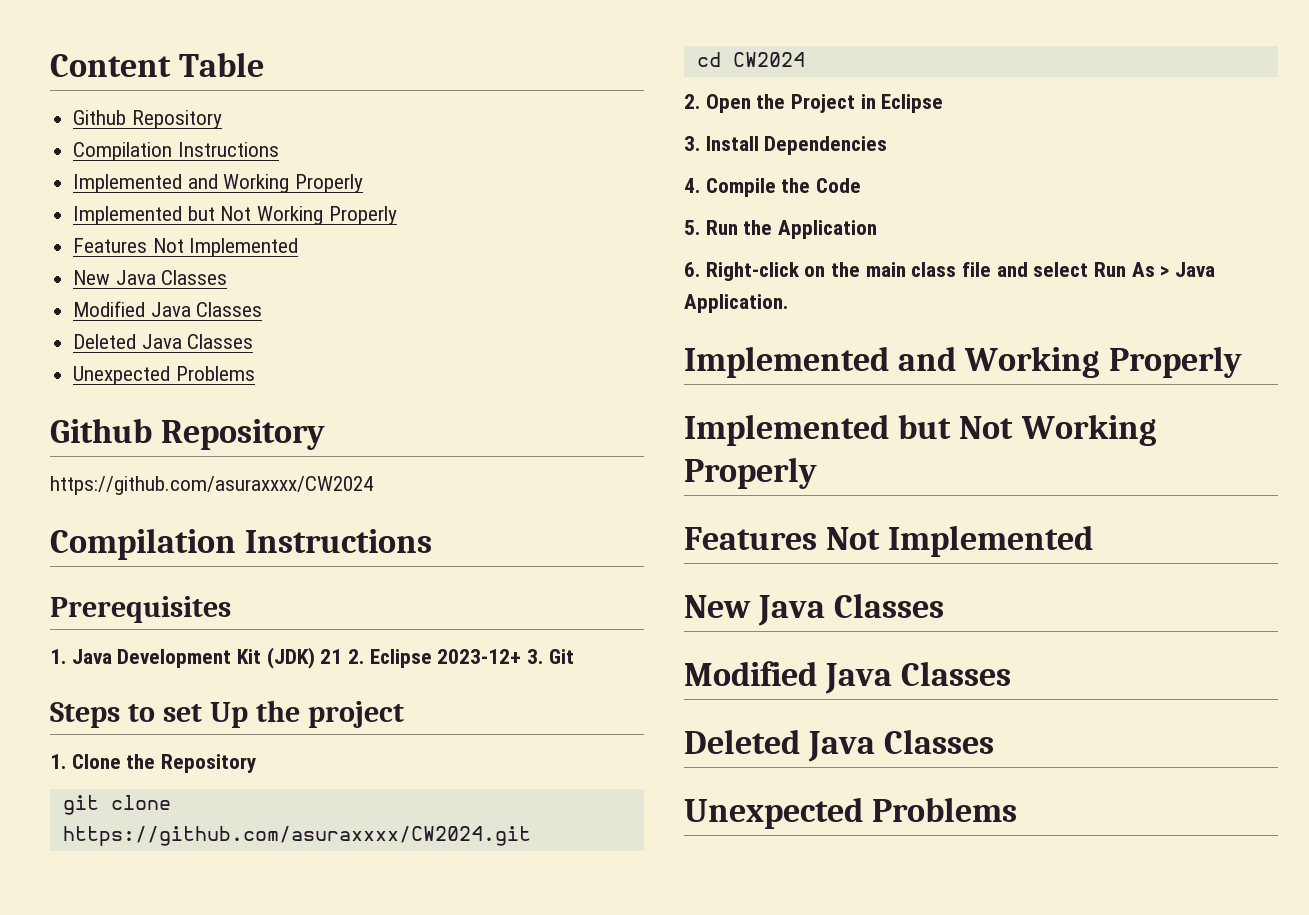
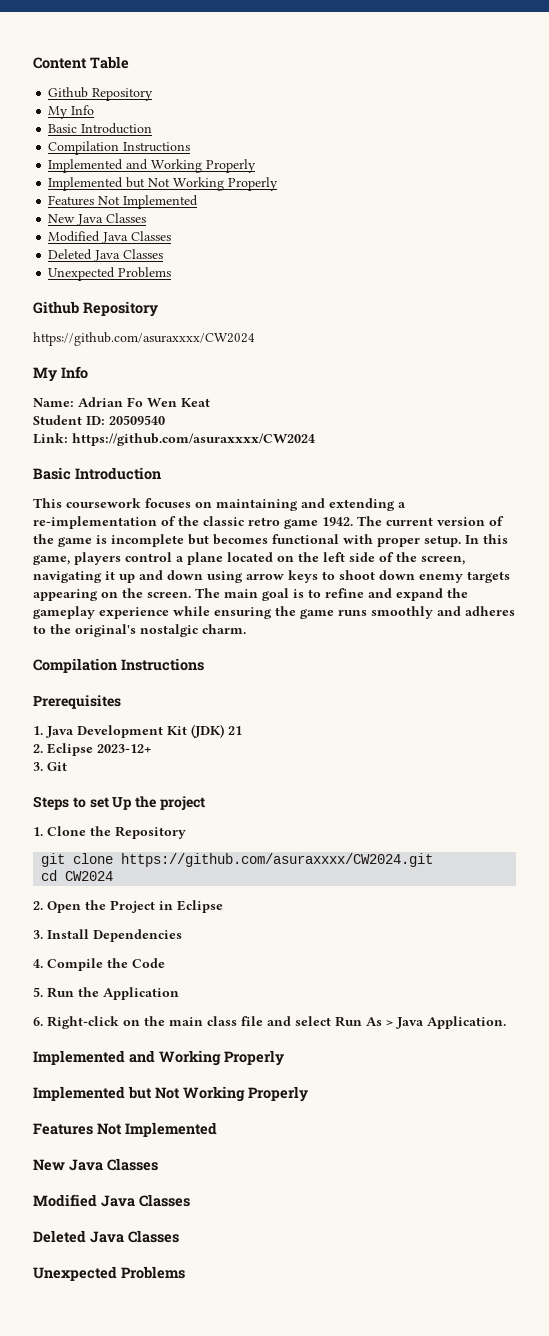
(222, 119) none -> [48,105,95,119] [48,123,153,134] // My Info // Basic Introduction
(373, 485) none -> [33,366,88,382] [33,397,210,407] [33,415,165,425] [33,433,315,446] [33,467,161,480] [33,498,406,511] [33,516,504,529] [33,534,508,547] [33,552,465,565] [33,570,510,583] [33,588,468,601] [33,606,515,619] [33,624,246,637] // My Info // Name: Adrian Fo Wen Keat // Student ID: 20509540 // Link: https://github.com/asuraxxxx/CW2024 // Basic Introduction // This coursework focuses on maintaining and extending a re-implementation of the classic retro game 1942. The current version of the game is incomplete but becomes functional with proper setup. In this game, players control a plane located on the left side of the screen, navigating it up and down using arrow keys to shoot down enemy targets appearing on the screen. The main goal is to refine and expand the gameplay experience while ensuring the game runs smoothly and adheres to the original's nostalgic charm.
(343, 656) none -> (242, 730) //
(522, 656) none -> (152, 748) //

